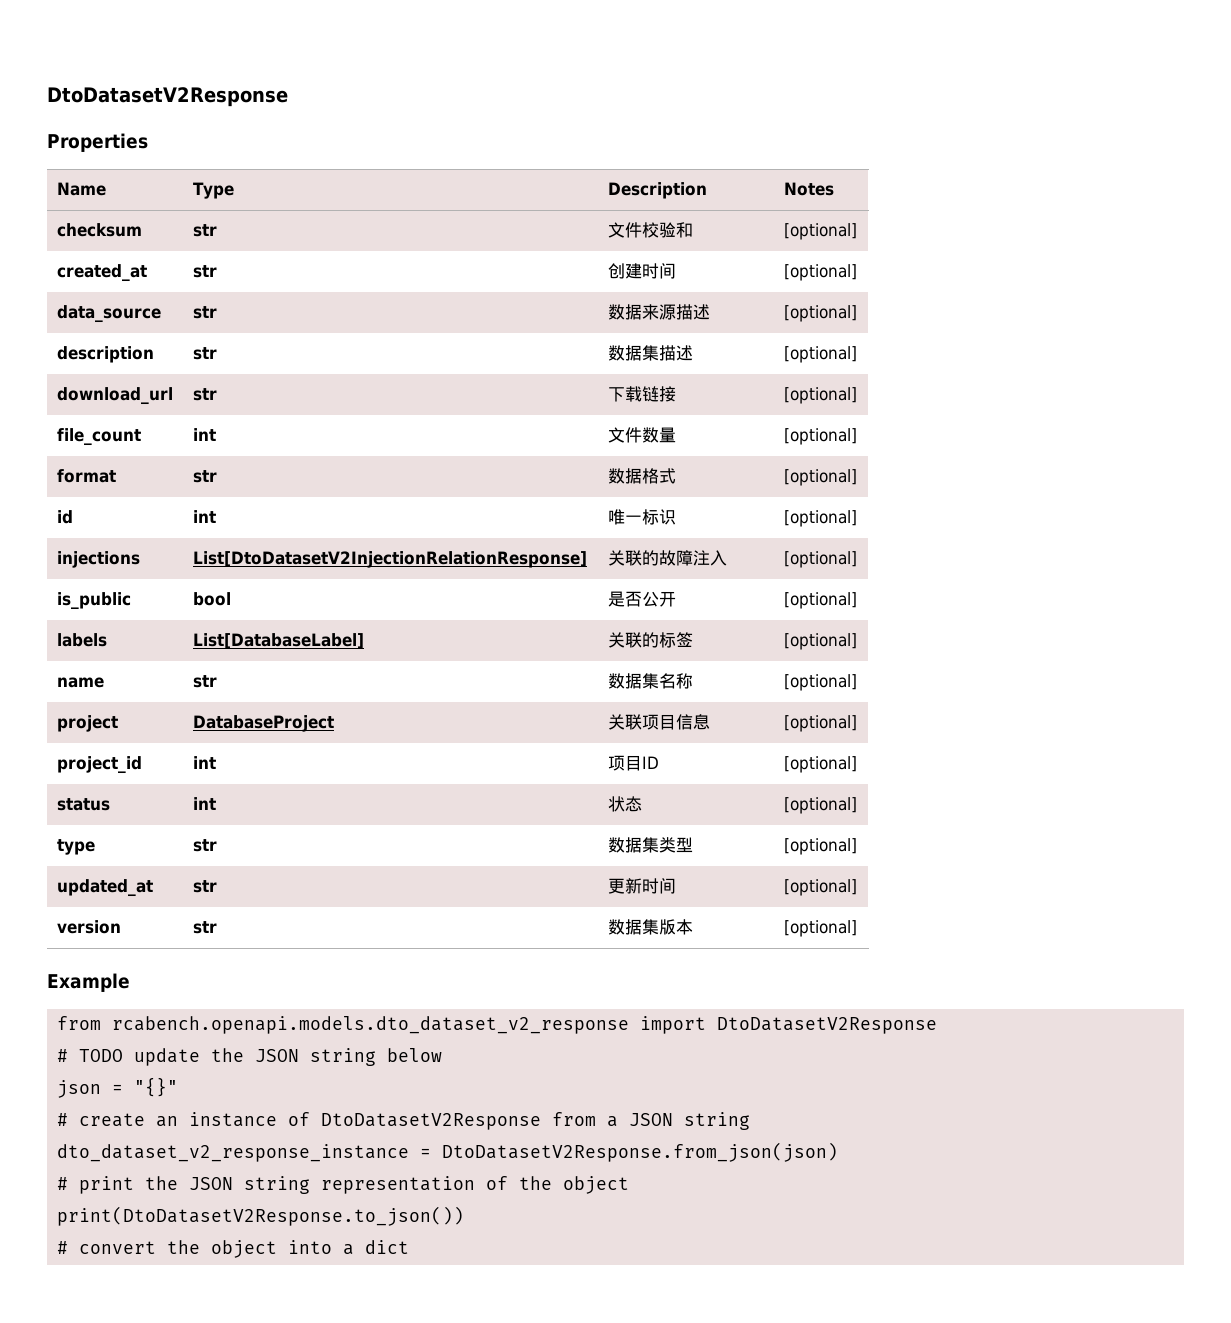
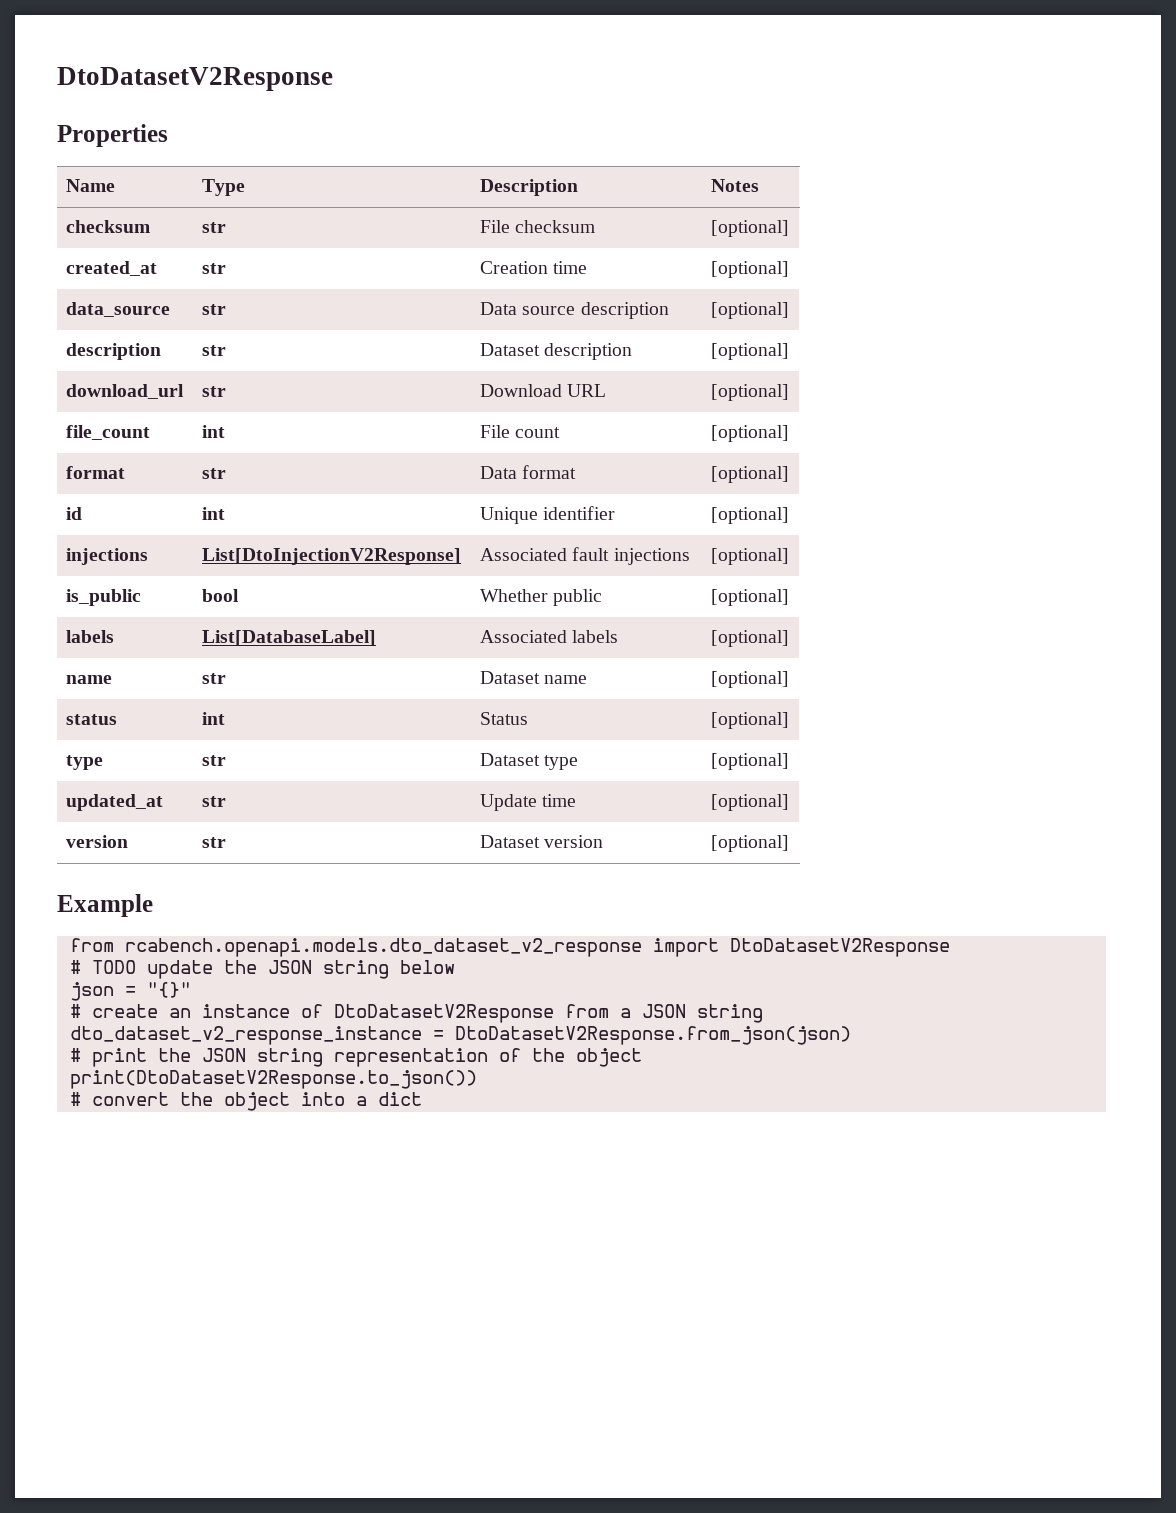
[607,222,693,238] 文件校验和 -> [480,220,596,233] File checksum
[607,263,676,279] 创建时间 -> [480,261,588,274] Creation time
[607,304,710,320] 数据来源描述 -> [480,302,669,319] Data source description
[607,345,693,361] 数据集描述 -> [480,343,633,360] Dataset description
[607,386,676,402] 下载链接 -> [480,384,607,397] Download URL
[607,427,676,443] 文件数量 -> [480,425,561,438] File count
[607,468,676,484] 数据格式 -> [480,465,577,479] Data format
[607,509,676,525] 唯一标识 -> [480,506,616,524] Unique identifier
[192,551,587,568] [607,550,727,566] List[DtoDatasetV2InjectionRelationResponse] | 关联的故障注入 -> [202,548,462,565] [480,547,690,565] List[DtoInjectionV2Response] | Associated fault injections
[607,591,676,607] 是否公开 -> [480,589,603,606] Whether public
[607,632,693,648] 关联的标签 -> [480,630,619,643] Associated labels
[607,673,693,689] [783,674,857,691] [56,715,118,732] [192,715,334,732] [607,714,710,730] [783,715,857,732] [56,756,142,774] [192,756,216,769] [607,755,659,771] 数据集名称 | [optional] // project | DatabaseProject | 关联项目信息 | [optional] // project_id | int | 项目ID -> [480,671,588,684] Dataset name
[607,796,642,812] 状态 -> [480,712,529,725] Status
[607,837,693,853] 数据集类型 -> [480,753,579,770] Dataset type
[607,878,676,894] 更新时间 -> [480,794,577,811] Update time
[607,919,693,935] 数据集版本 -> [480,835,604,848] Dataset version

